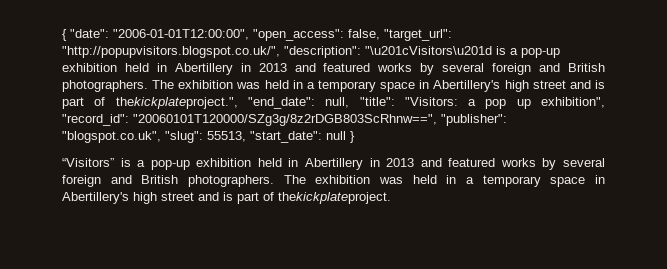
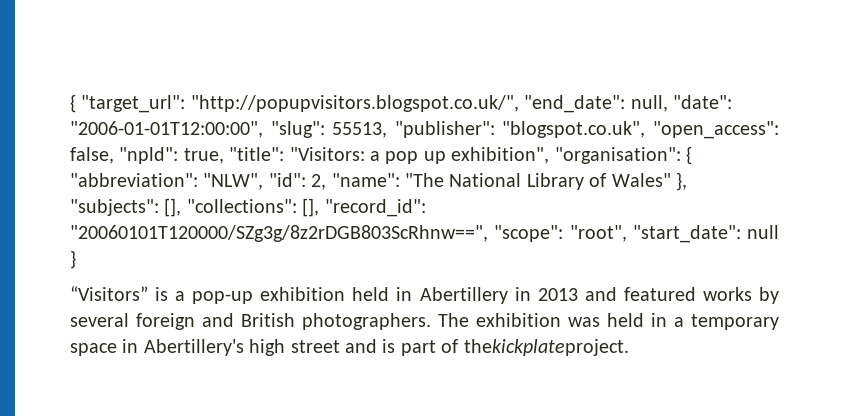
[62,29,452,41] [62,46,560,58] [62,63,605,75] [62,80,606,92] [62,97,350,109] { "date": "2006-01-01T12:00:00", "open_access": false, "target_url": "http://popupvisitors.blogspot.co.uk/", "description": "\u201cVisitors\u201d is a pop-up exhibition held in Abertillery in 2013 and featured works by several foreign and British photographers. The exhibition was held in a temporary space in Abertillery's high street and is part of thekickplateproject.", "end_date": null, -> [70,94,732,113] [70,121,780,139] [70,147,224,164] { "target_url": "http://popupvisitors.blogspot.co.uk/", "end_date": null, "date": "2006-01-01T12:00:00", "slug": 55513, "publisher": "blogspot.co.uk", "open_access": false, "npld": true,
[62,114,507,126] [62,131,246,143] "record_id": "20060101T120000/SZg3g/8z2rDGB803ScRhnw==", "publisher": "blogspot.co.uk", "slug": 55513, -> [554,146,692,165] [70,172,687,191] [70,198,426,217] [70,225,627,242] "organisation": { "abbreviation": "NLW", "id": 2, "name": "The National Library of Wales" }, "subjects": [], "collections": [], "record_id": "20060101T120000/SZg3g/8z2rDGB803ScRhnw==", "scope": "root",

